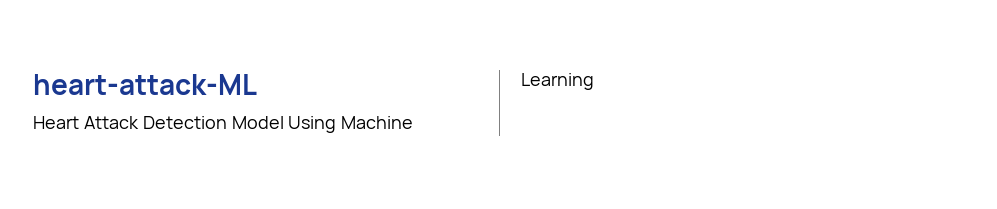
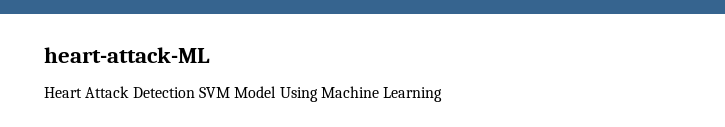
(227, 122) none -> [198,87,230,98] SVM

